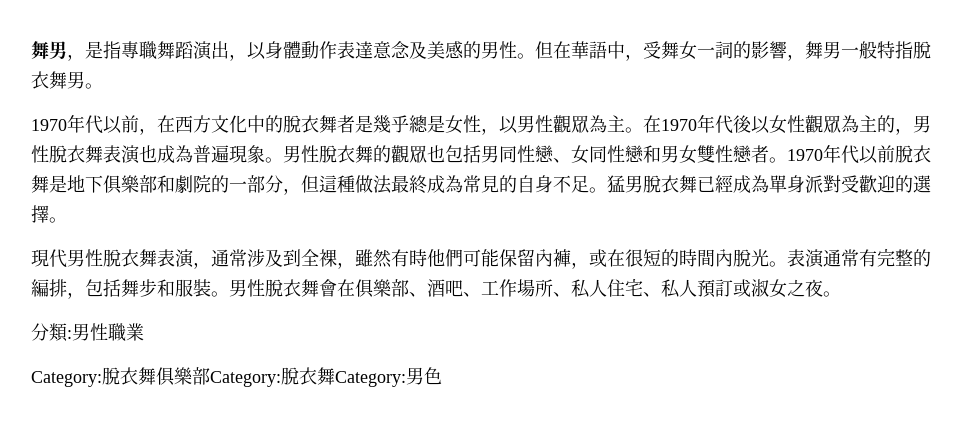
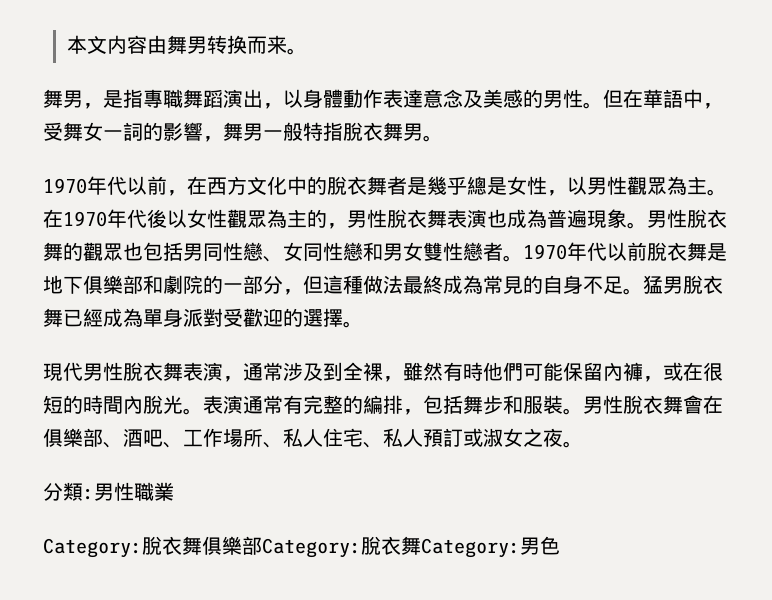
(31, 50) none -> [67,35,308,55] 本文内容由舞男转换而来。 //

